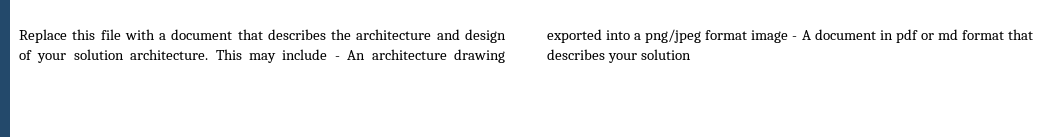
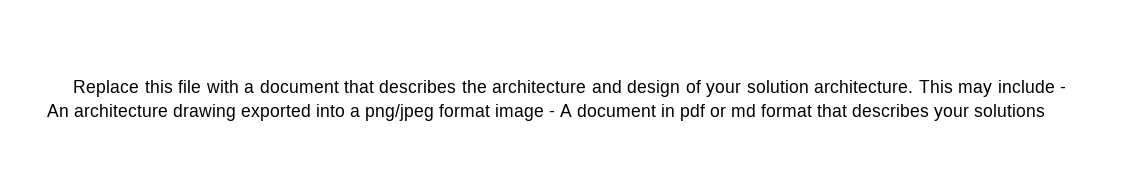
[640,49,691,60] solution -> [974,104,1045,117] solutions

